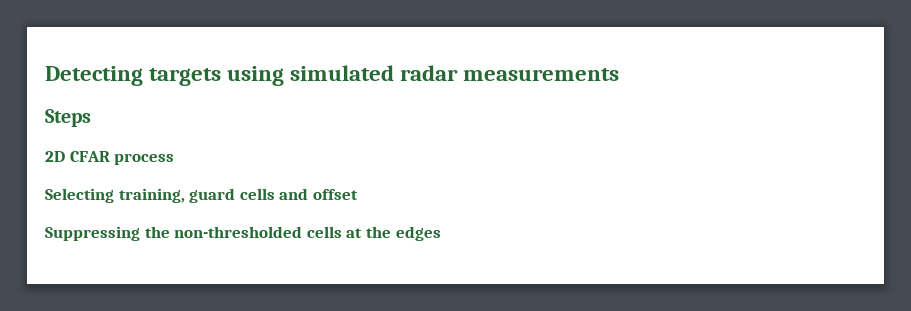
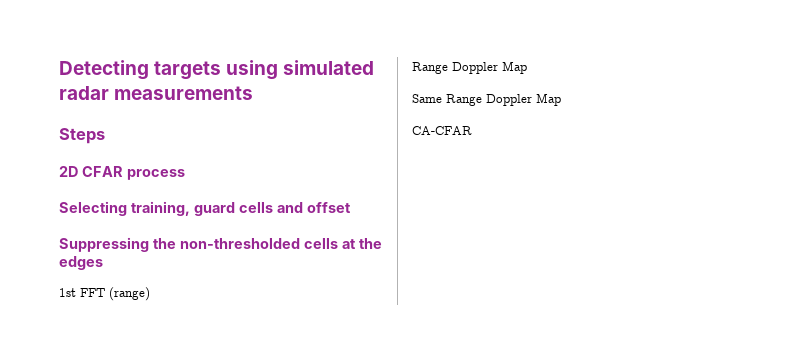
(441, 233) none -> [59,287,150,301] [412,61,527,74] [412,93,561,106] [412,126,472,135] // 1st FFT (range) // Range Doppler Map // Same Range Doppler Map // CA-CFAR

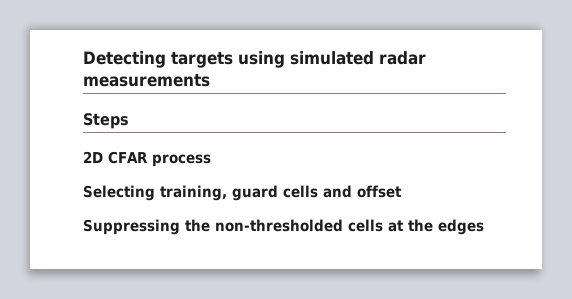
[59,287,150,301] [412,61,527,74] [412,93,561,106] [412,126,472,135] // 1st FFT (range) // Range Doppler Map // Same Range Doppler Map // CA-CFAR -> (484, 227) none

